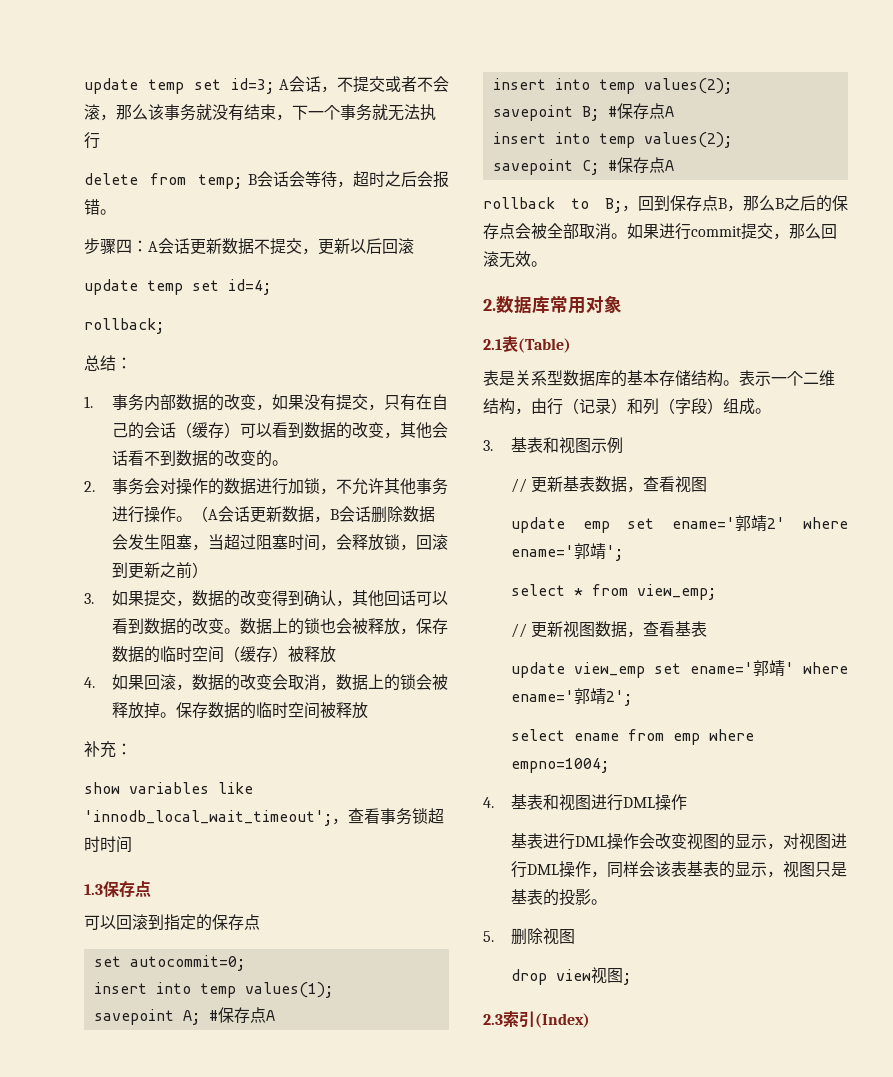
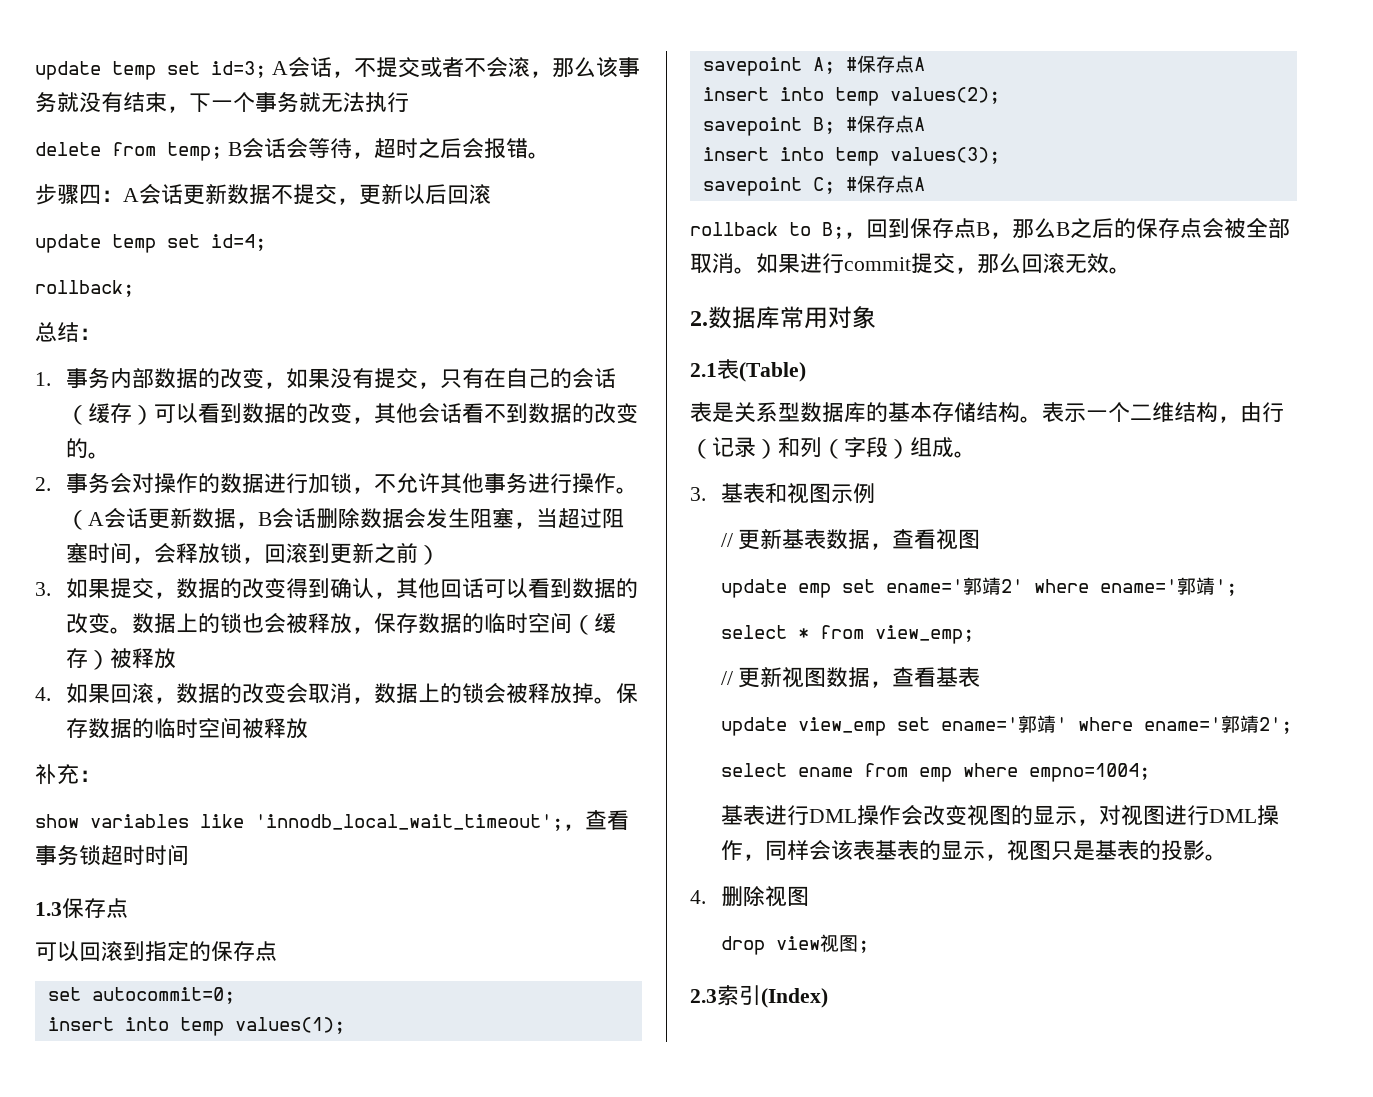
[643,132,732,148] values(2); -> [889,147,1000,164] values(3);
[483,794,687,811] // 4.基表和视图进行DML操作 -> (1150, 772) none
[483,931,494,942] 5. -> [690,890,706,904] 4.

